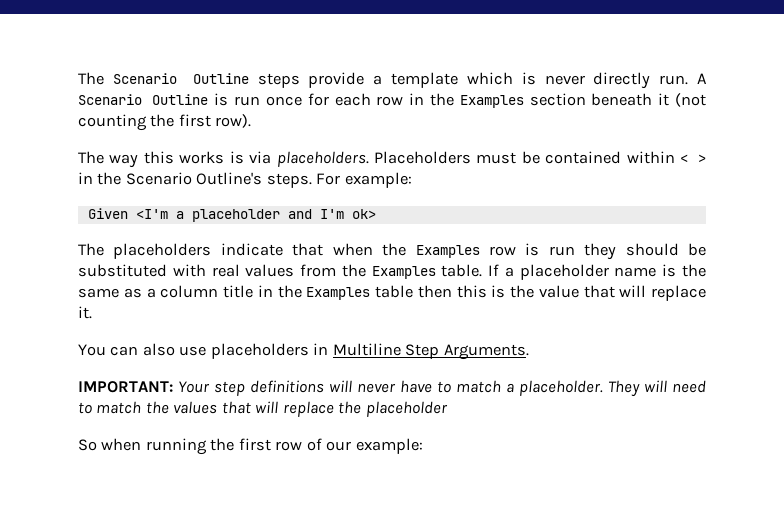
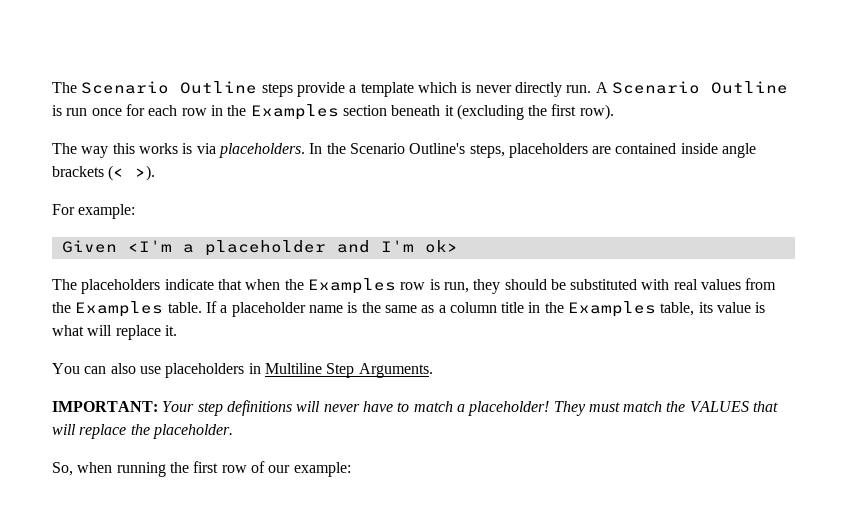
[675,93,706,107] [78,114,147,131] (not counting -> [456,104,524,120] (excluding
[374,151,707,164] [78,172,312,188] Placeholders must be contained within < > in the Scenario Outline's steps. -> [309,143,757,158] [52,165,156,181] In the Scenario Outline's steps, placeholders are contained inside angle brackets (< >). //
[548,246,575,256] run -> [443,282,469,293] run,
[375,285,615,298] table then this is the value that -> [660,302,766,316] [52,325,84,336] table, its value is what
[519,380,706,397] [78,402,92,414] placeholder. They will need to -> [468,401,620,416] placeholder! They must
[173,401,218,414] values -> [689,401,749,412] VALUES
[365,401,448,417] [78,439,97,451] placeholder // So -> [152,424,233,439] [52,462,73,476] placeholder. // So,

